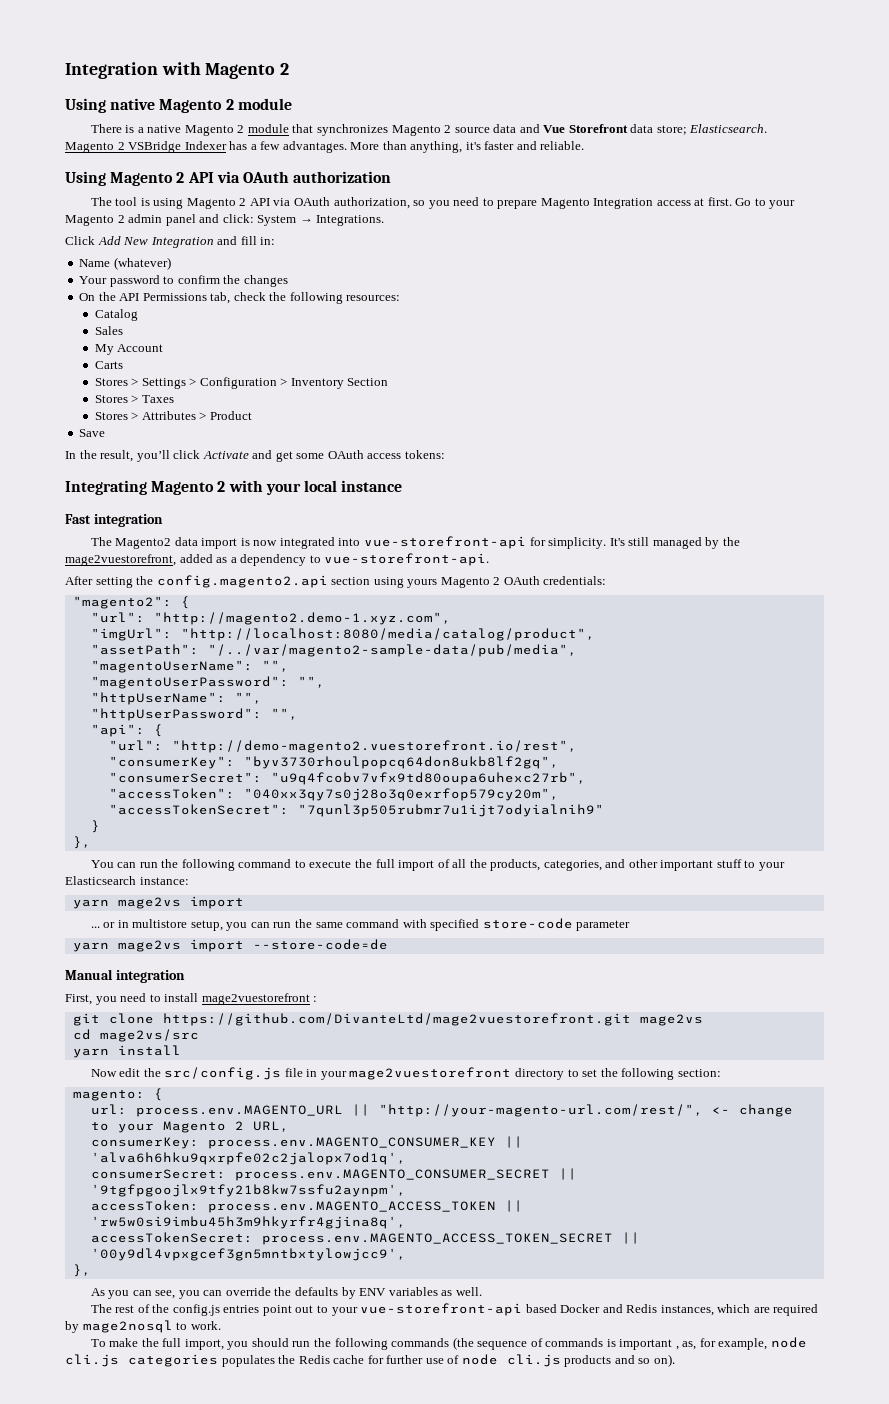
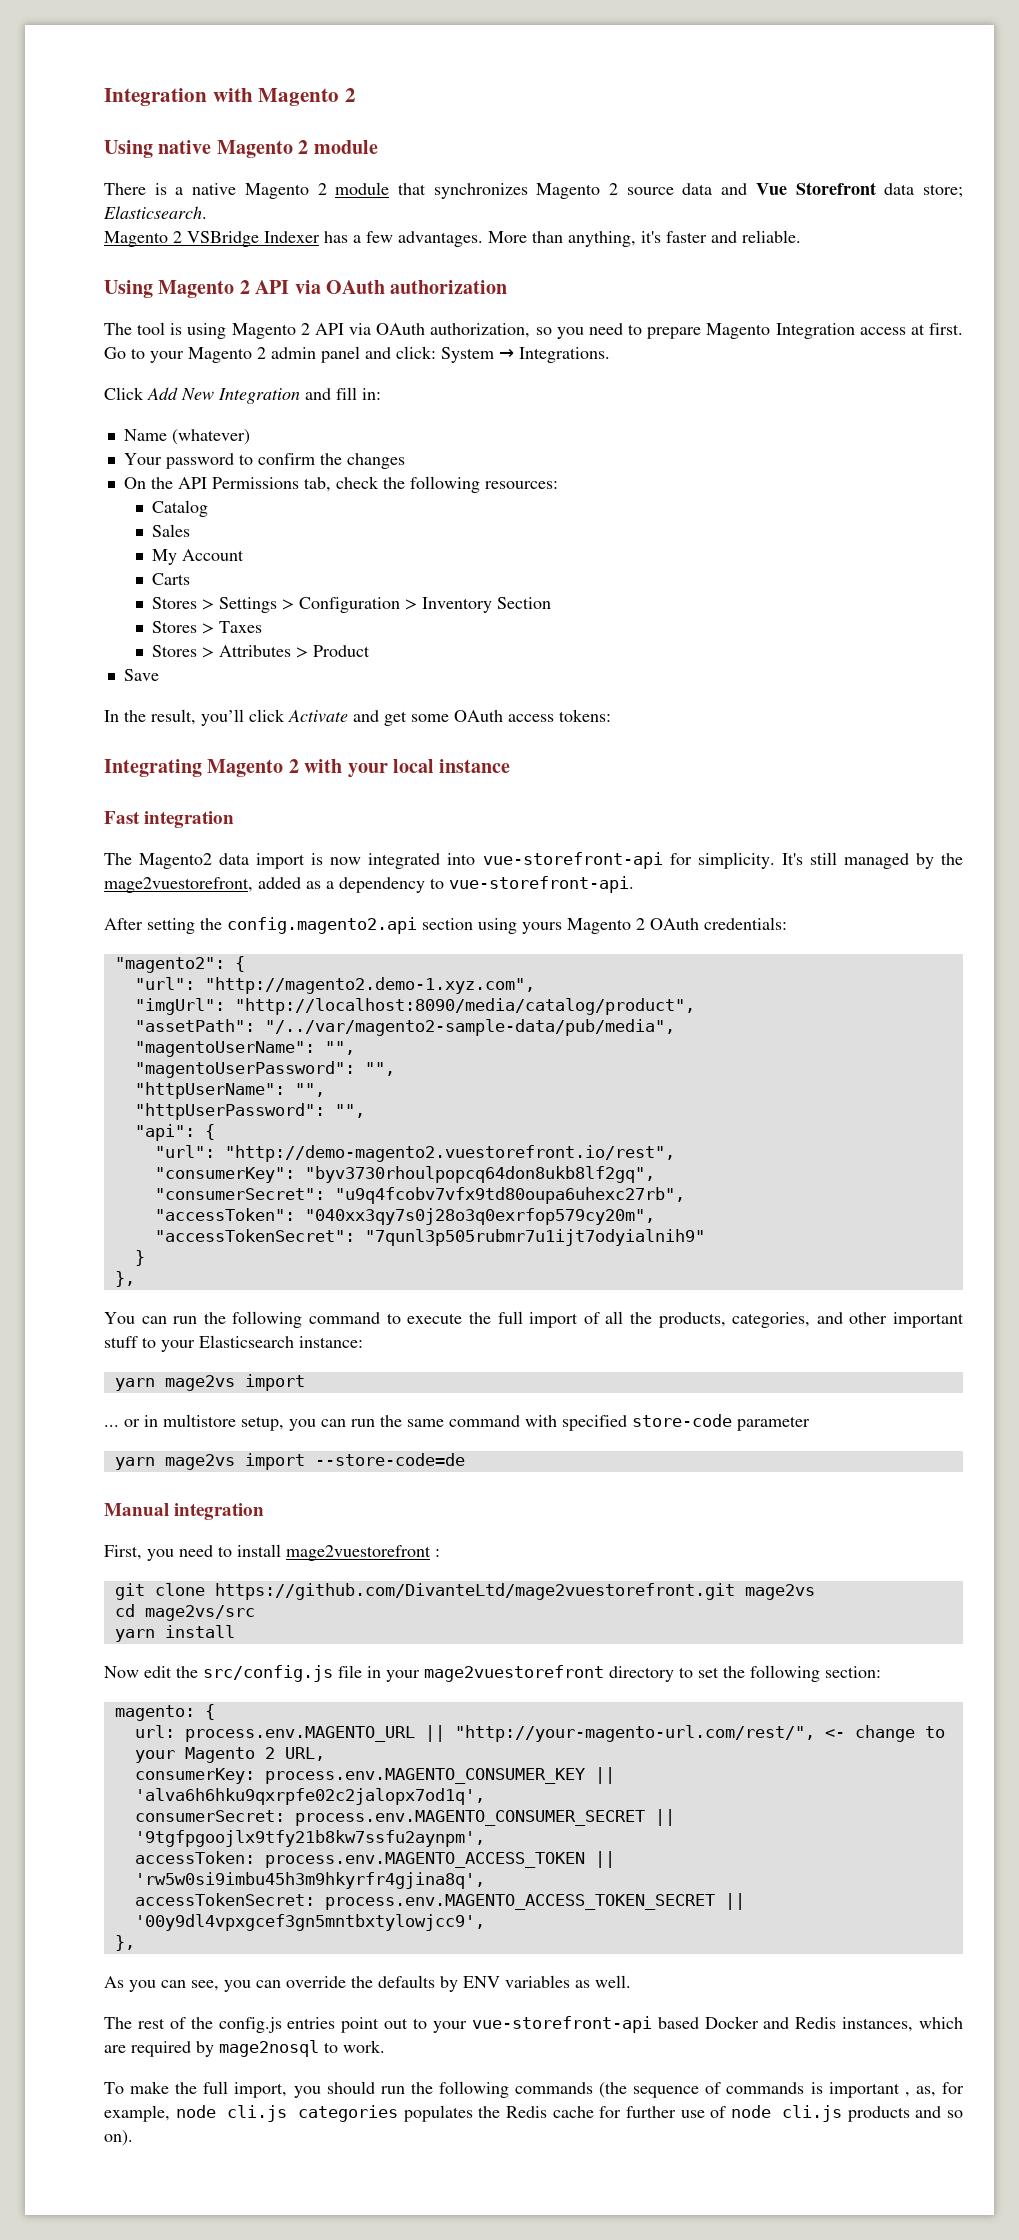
[180,628,595,641] "http://localhost:8080/media/catalog/product", -> [234,998,695,1015] "http://localhost:8090/media/catalog/product",

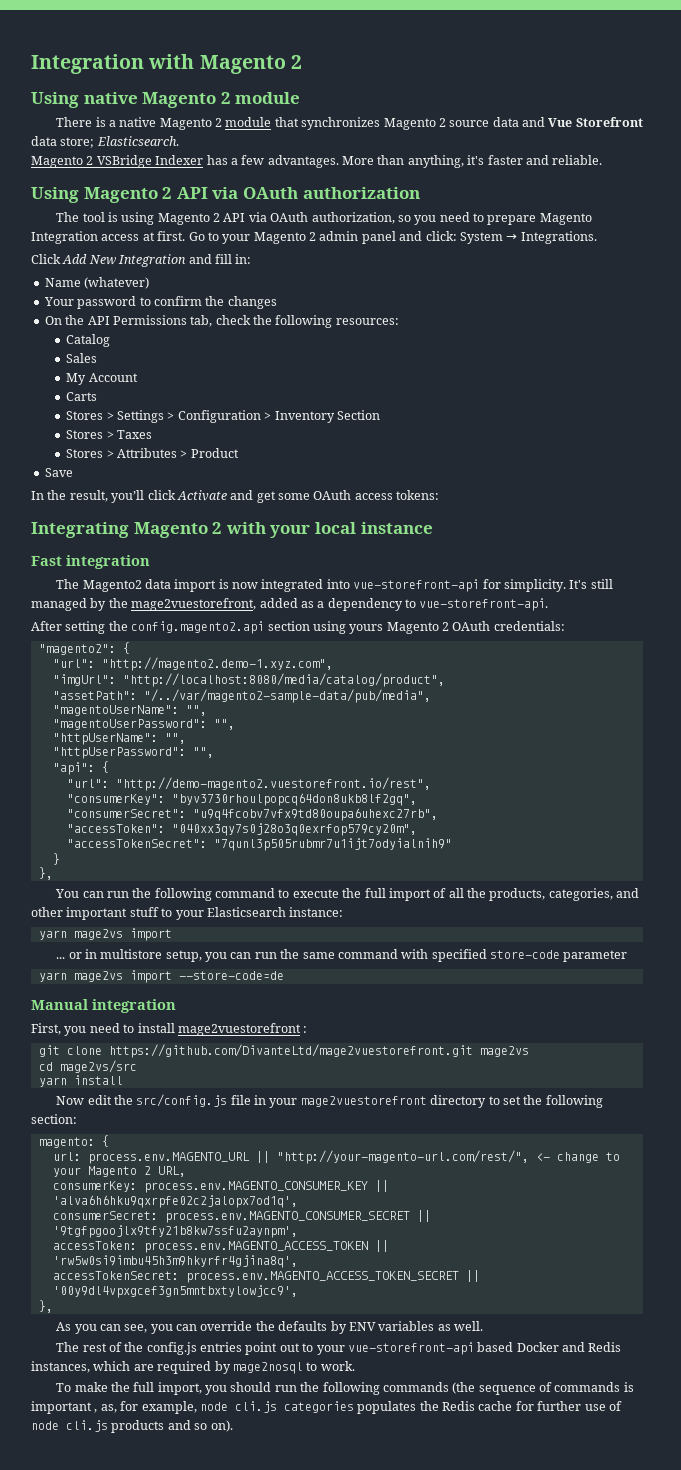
[234,998,695,1015] "http://localhost:8090/media/catalog/product", -> [122,673,445,687] "http://localhost:8080/media/catalog/product",

